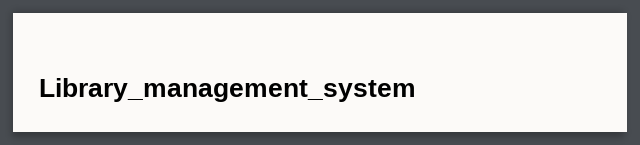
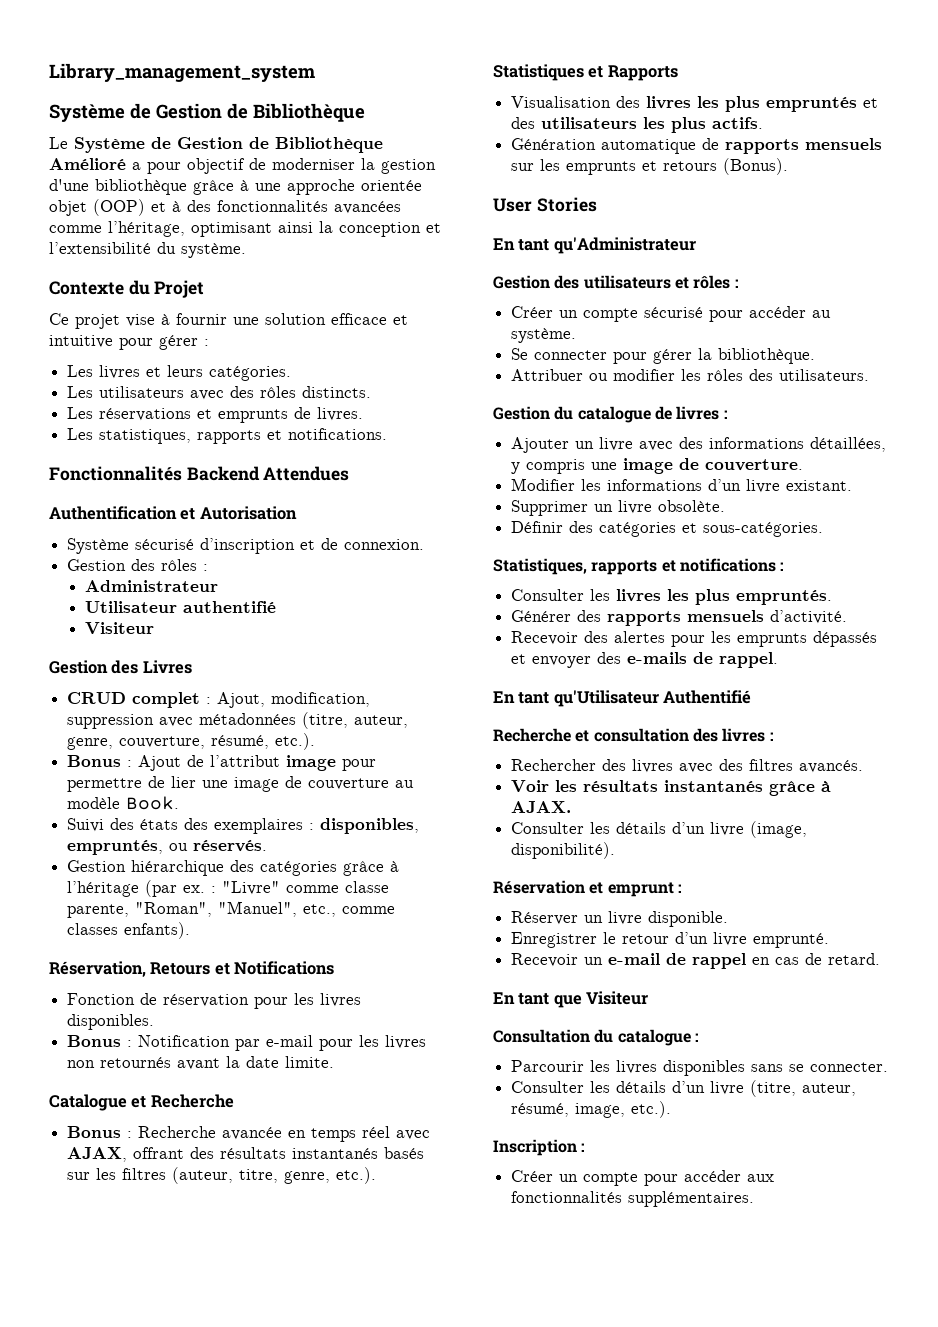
(416, 90) none -> [49,103,365,122] [49,137,383,153] [49,158,436,174] [49,179,422,195] [49,199,401,216] [49,221,441,237] [49,242,246,258] [49,280,205,298] [49,313,408,329] [49,335,209,350] [67,365,292,381] [67,386,372,400] [67,407,364,423] [67,428,388,444] [49,466,350,481] [49,506,297,520] [67,538,425,554] [67,559,209,571] [85,580,219,592] [85,601,277,613] [85,622,155,634] [49,660,192,674] [67,692,371,708] [67,712,409,729] [67,733,316,750] [67,755,377,771] [67,776,415,792] [67,796,180,810] [67,818,420,834] [67,840,268,855] [67,860,400,876] [67,880,390,897] [67,901,396,918] [67,922,191,939] [49,961,335,977] [67,993,362,1009] [67,1014,155,1030] [67,1035,427,1051] [67,1056,335,1070] [49,1094,234,1111] [67,1126,431,1142] [67,1147,425,1162] [67,1167,377,1184] [493,64,678,81] [511,96,879,112] [511,117,764,133] [511,138,883,154] [511,158,789,175] [493,197,597,212] [493,237,696,254] [493,275,739,289] [511,306,832,322] [511,328,577,343] [511,348,816,364] [511,369,870,381] [493,406,728,423] [511,437,887,453] [511,458,804,474] [511,478,853,493] [511,500,726,516] [511,521,824,537] [493,558,785,575] [511,589,833,605] [511,610,848,626] [511,631,878,647] [511,652,779,668] [493,690,752,707] [493,728,774,742] [511,759,864,773] [511,780,832,796] [511,801,572,813] [511,821,808,838] [511,842,616,859] [493,880,682,897] [511,911,729,927] [511,932,830,948] [511,953,881,969] [493,991,649,1008] [493,1029,699,1046] [511,1060,889,1076] [511,1080,857,1097] [511,1101,672,1118] [493,1139,586,1156] [511,1170,775,1186] [511,1191,755,1207] // Système de Gestion de Bibliothèque // Le Système de Gestion de Bibliothèque Amélioré a pour objectif de moderniser la gestion d'une bibliothèque grâce à une approche orientée objet (OOP) et à des fonctionnalités avancées comme l’héritage, optimisant ainsi la conception et l’extensibilité du système. // Contexte du Projet // Ce projet vise à fournir une solution efficace et intuitive pour gérer : // Les livres et leurs catégories. // Les utilisateurs avec des rôles distincts. // Les réservations et emprunts de livres. // Les statistiques, rapports et notifications. // Fonctionnalités Backend Attendues // Authentification et Autorisation // Système sécurisé d’inscription et de connexion. // Gestion des rôles : // Administrateur // Utilisateur authentifié // Visiteur // Gestion des Livres // CRUD complet : Ajout, modification, suppression avec métadonnées (titre, auteur, genre, couverture, résumé, etc.). // Bonus : Ajout de l’attribut image pour permettre de lier une image de couverture au modèle Book. // Suivi des états des exemplaires : disponibles, empruntés, ou réservés. // Gestion hiérarchique des catégories grâce à l’héritage (par ex. : "Livre" comme classe parente, "Roman", "Manuel", etc., comme classes enfants). // Réservation, Retours et Notifications // Fonction de réservation pour les livres disponibles. // Bonus : Notification par e-mail pour les livres non retournés avant la date limite. // Catalogue et Recherche // Bonus : Recherche avancée en temps réel avec AJAX, offrant des résultats instantanés basés sur les filtres (auteur, titre, genre, etc.). // Statistiques et Rapports // Visualisation des livres les plus empruntés et des utilisateurs les plus actifs. // Génération automatique de rapports mensuels sur les emprunts et retours (Bonus). // User Stories // En tant qu'Administrateur // Gestion des utilisateurs et rôles : // Créer un compte sécurisé pour accéder au système. // Se connecter pour gérer la bibliothèque. // Attribuer ou modifier les rôles des utilisateurs. // Gestion du catalogue de livres : // Ajouter un livre avec des informations détaillées, y compris une image de couverture. // Modifier les informations d’un livre existant. // Supprimer un livre obsolète. // Définir des catégories et sous-catégories. // Statistiques, rapports et notifications : // Consulter les livres les plus empruntés. // Générer des rapports mensuels d’activité. // Recevoir des alertes pour les emprunts dépassés et envoyer des e-mails de rappel. // En tant qu'Utilisateur Authentifié // Recherche et consultation des livres : // Rechercher des livres avec des filtres avancés. // Voir les résultats instantanés grâce à AJAX. // Consulter les détails d’un livre (image, disponibilité). // Réservation et emprunt : // Réserver un livre disponible. // Enregistrer le retour d’un livre emprunté. // Recevoir un e-mail de rappel en cas de retard. // En tant que Visiteur // Consultation du catalogue : // Parcourir les livres disponibles sans se connecter. // Consulter les détails d’un livre (titre, auteur, résumé, image, etc.). // Inscription : // Créer un compte pour accéder aux fonctionnalités supplémentaires.

